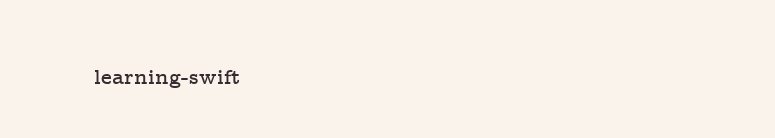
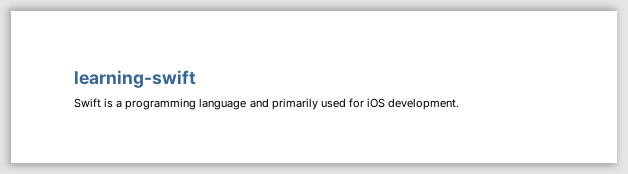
(240, 79) none -> [74,98,460,110] // Swift is a programming language and primarily used for iOS development.

